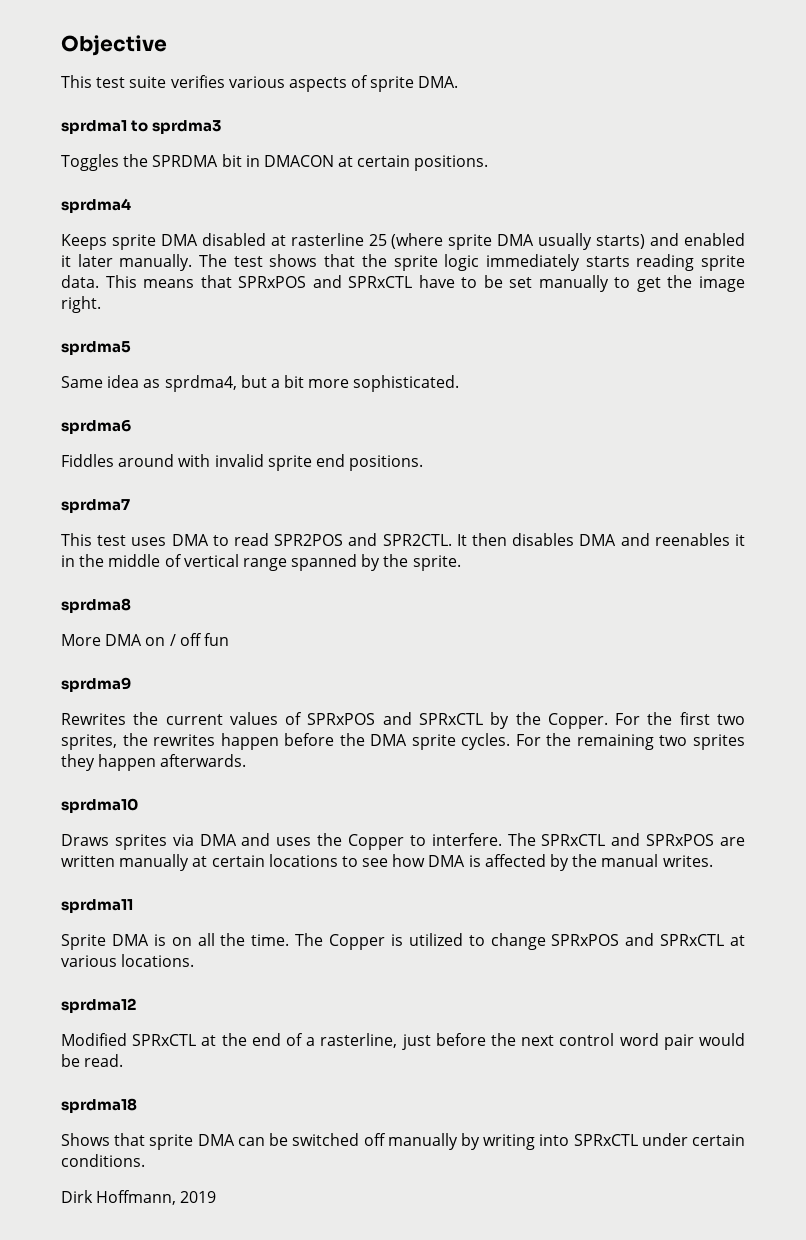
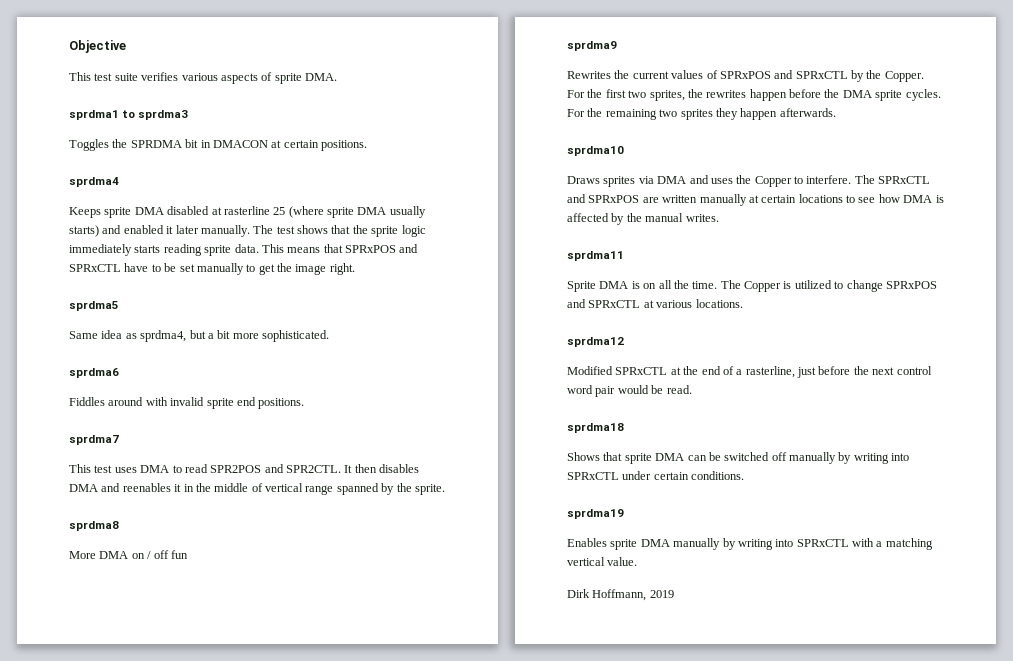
(145, 1160) none -> [567,509,624,519] [567,538,933,550] [567,557,638,566] // sprdma19 // Enables sprite DMA manually by writing into SPRxCTL with a matching vertical value.

